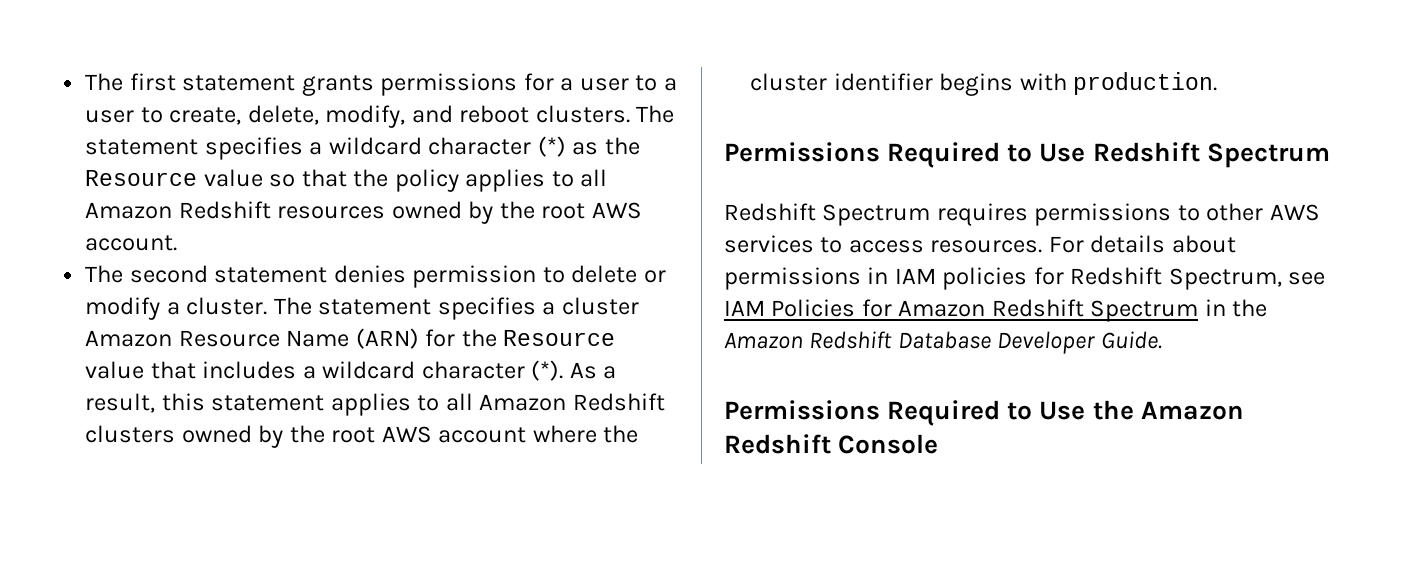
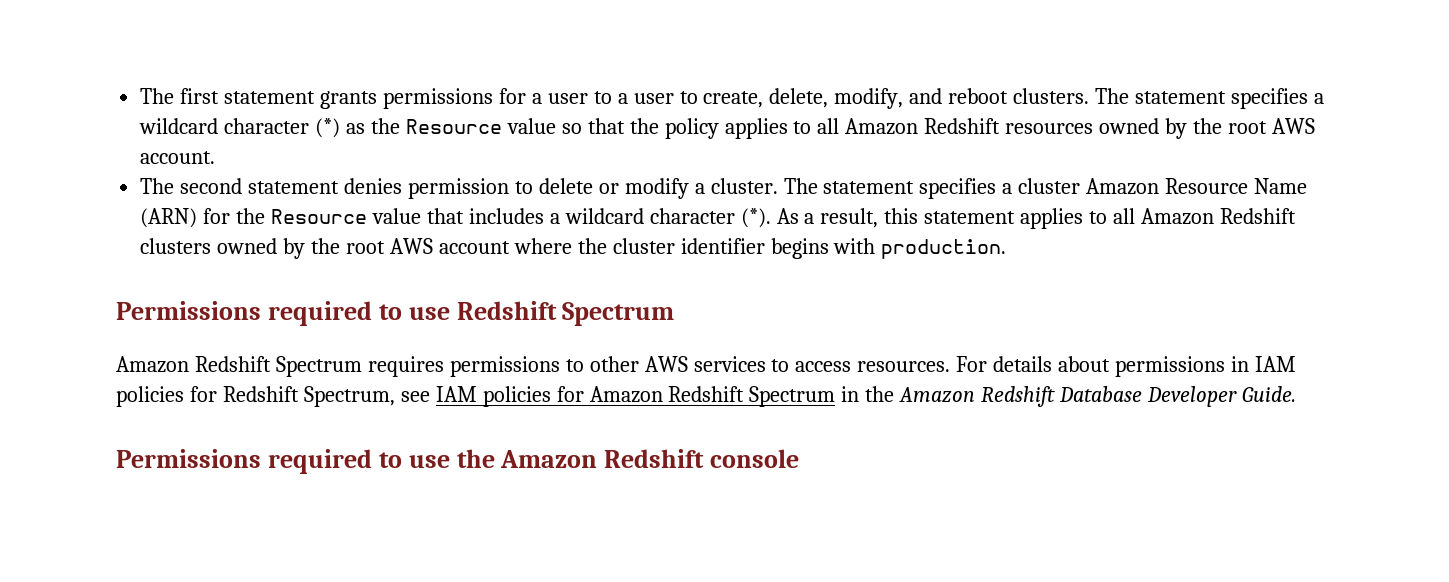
[887,142,1086,168] Required to Use -> [267,301,450,326] required to use
(1330, 155) none -> [116,356,189,373] Amazon
[771,299,856,317] Policies -> [482,386,551,407] policies
[887,400,1244,426] [724,434,939,454] Required to Use the Amazon Redshift Console -> [267,449,800,474] required to use the Amazon Redshift console

